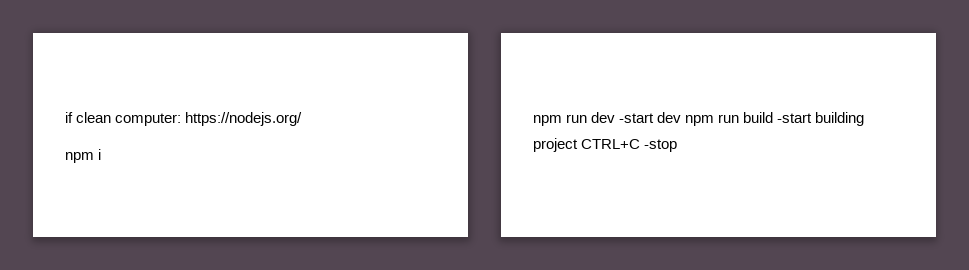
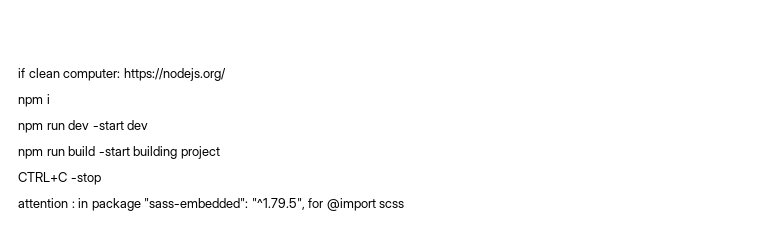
(682, 117) none -> (149, 125) //
(578, 145) none -> (220, 152) //
(678, 145) none -> [18,198,405,211] // attention : in package "sass-embedded": "^1.79.5", for @import scss

